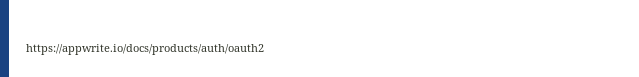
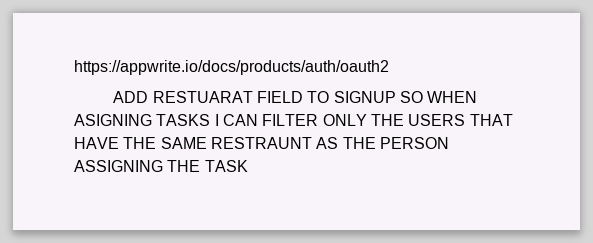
(264, 49) none -> [113,91,478,103] [74,114,513,126] [74,137,449,149] [74,160,248,172] // ADD RESTUARAT FIELD TO SIGNUP SO WHEN ASIGNING TASKS I CAN FILTER ONLY THE USERS THAT HAVE THE SAME RESTRAUNT AS THE PERSON ASSIGNING THE TASK

